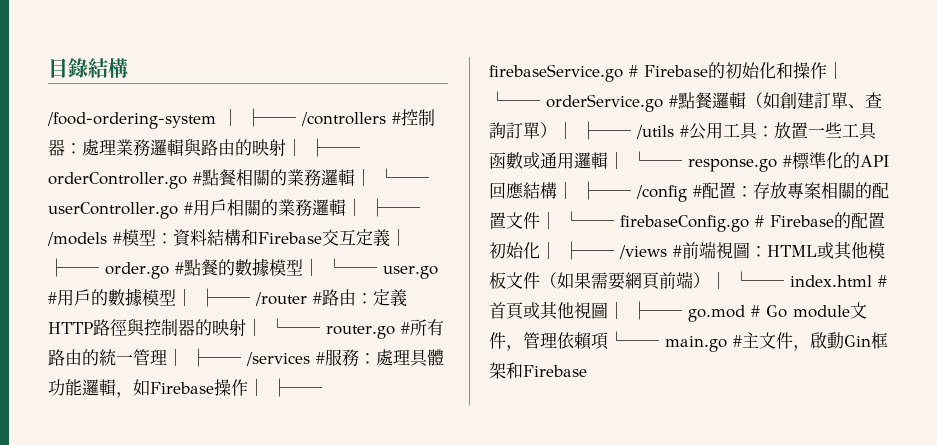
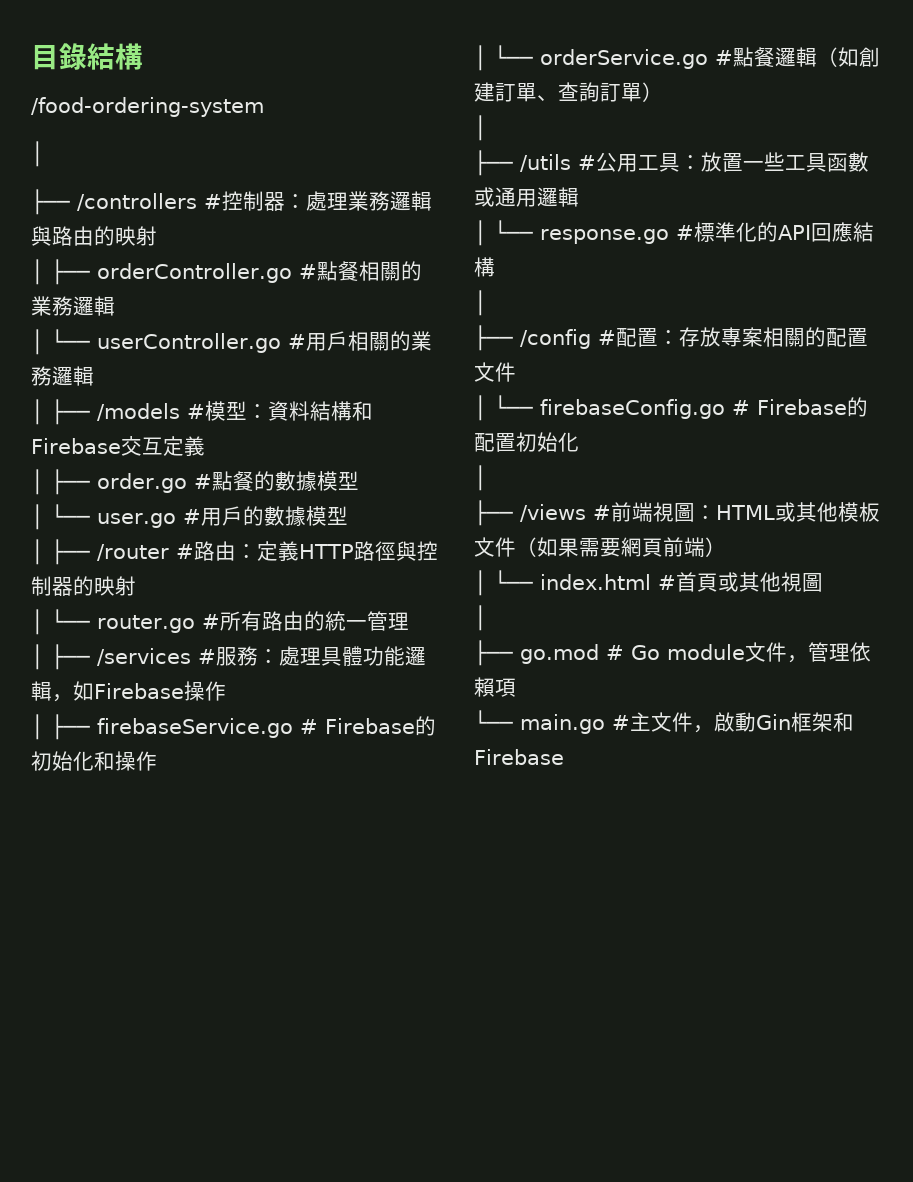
[222,109,239,126] │ -> [31,141,44,167] // │ //
(286, 147) none -> (157, 236) //
(355, 177) none -> (115, 306) //
(346, 207) none -> (94, 376) //
(390, 238) none -> (205, 446) //
(303, 267) none -> (359, 480) //
(176, 297) none -> (348, 515) //
(246, 327) none -> (136, 586) //
(167, 357) none -> (409, 621) //
(248, 387) none -> (226, 691) //
(827, 70) none -> (157, 761) //
[557,122,574,139] │ -> [474,115,487,141] // │ //
(608, 160) none -> (579, 197) //
[557,182,574,199] │ -> [474,290,487,316] // │ //
(540, 220) none -> (516, 372) //
[540,242,557,259] │ -> [474,465,487,491] // │ //
(710, 280) none -> (726, 547) //
[608,302,625,319] │ -> [474,605,487,631] // │ //
(608, 341) none -> (516, 687) //

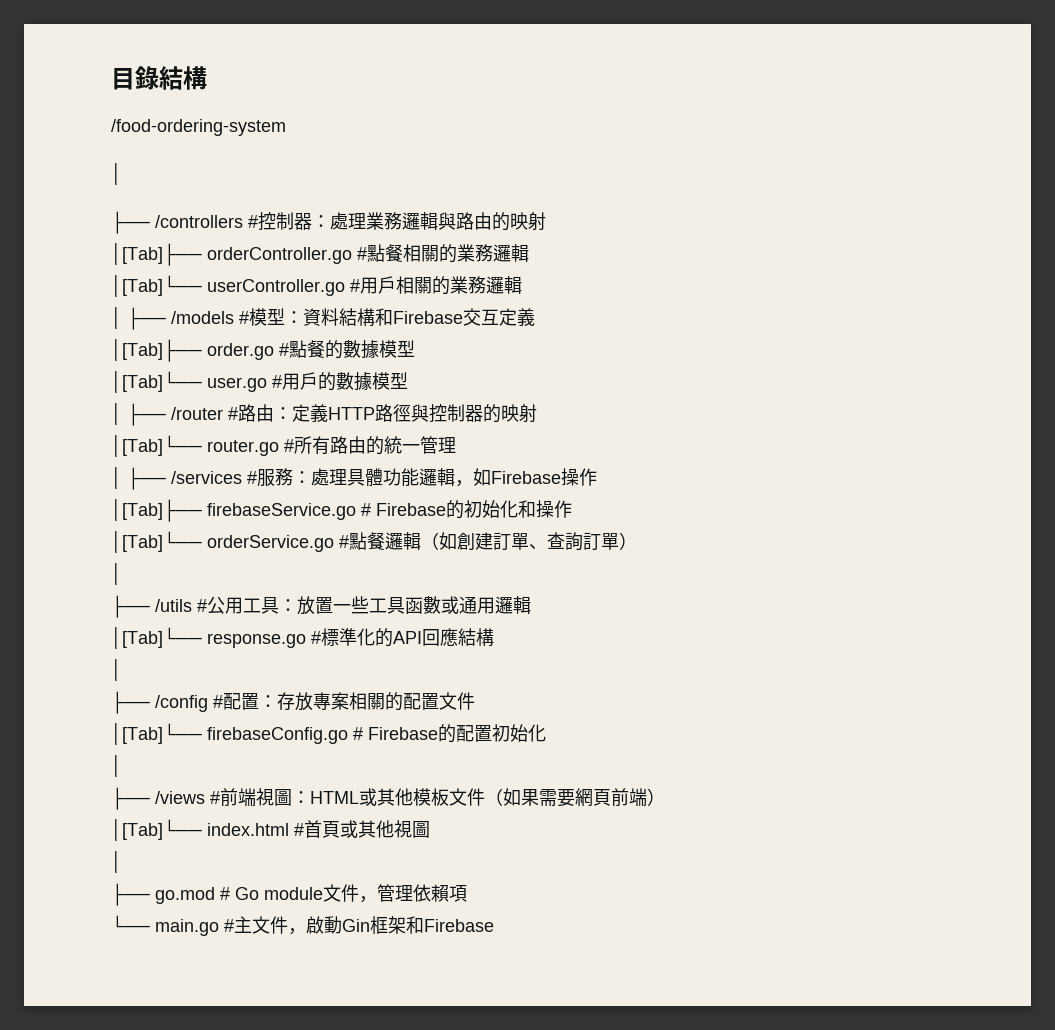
[31,259,90,285] │ ├── -> [111,243,202,266] │[Tab]├──
[31,329,90,355] │ └── -> [111,275,202,297] │[Tab]└──
[31,469,90,495] │ ├── -> [111,339,202,362] │[Tab]├──
[31,504,90,530] │ └── -> [111,371,202,393] │[Tab]└──
[31,609,90,635] │ └── -> [111,435,202,457] │[Tab]└──
[31,714,90,740] │ ├── -> [111,499,202,522] │[Tab]├──
[474,45,533,71] │ └── -> [111,531,202,553] │[Tab]└──
[474,220,533,246] │ └── -> [111,627,202,649] │[Tab]└──
[474,395,533,421] │ └── -> [111,723,202,745] │[Tab]└──
[474,570,533,596] │ └── -> [111,819,202,841] │[Tab]└──

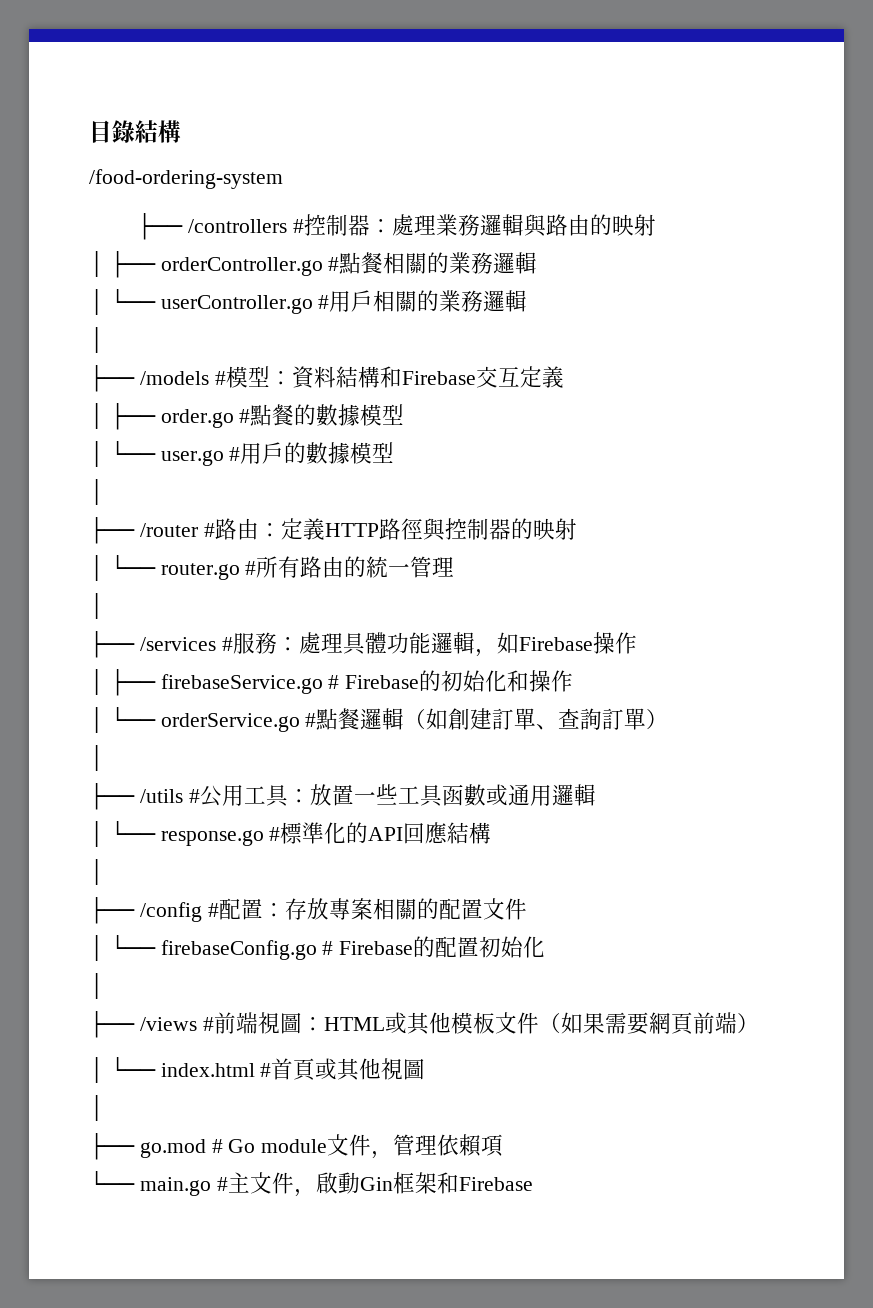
[111,163,122,185] // │ -> (283, 179) none
[111,243,202,266] │[Tab]├── -> [89,251,156,278] │ ├──
[111,275,202,297] │[Tab]└── -> [89,289,156,315] │ └──
(122, 318) none -> (104, 340) //
[111,339,202,362] │[Tab]├── -> [89,403,156,430] │ ├──
[111,371,202,393] │[Tab]└── -> [89,441,156,467] │ └──
(122, 414) none -> (104, 492) //
[111,435,202,457] │[Tab]└── -> [89,555,156,581] │ └──
(122, 478) none -> (104, 606) //
[111,499,202,522] │[Tab]├── -> [89,669,156,696] │ ├──
[111,531,202,553] │[Tab]└── -> [89,707,156,733] │ └──
[111,627,202,649] │[Tab]└── -> [89,821,156,847] │ └──
[111,723,202,745] │[Tab]└── -> [89,935,156,961] │ └──
[111,819,202,841] │[Tab]└── -> [89,1057,156,1083] │ └──

